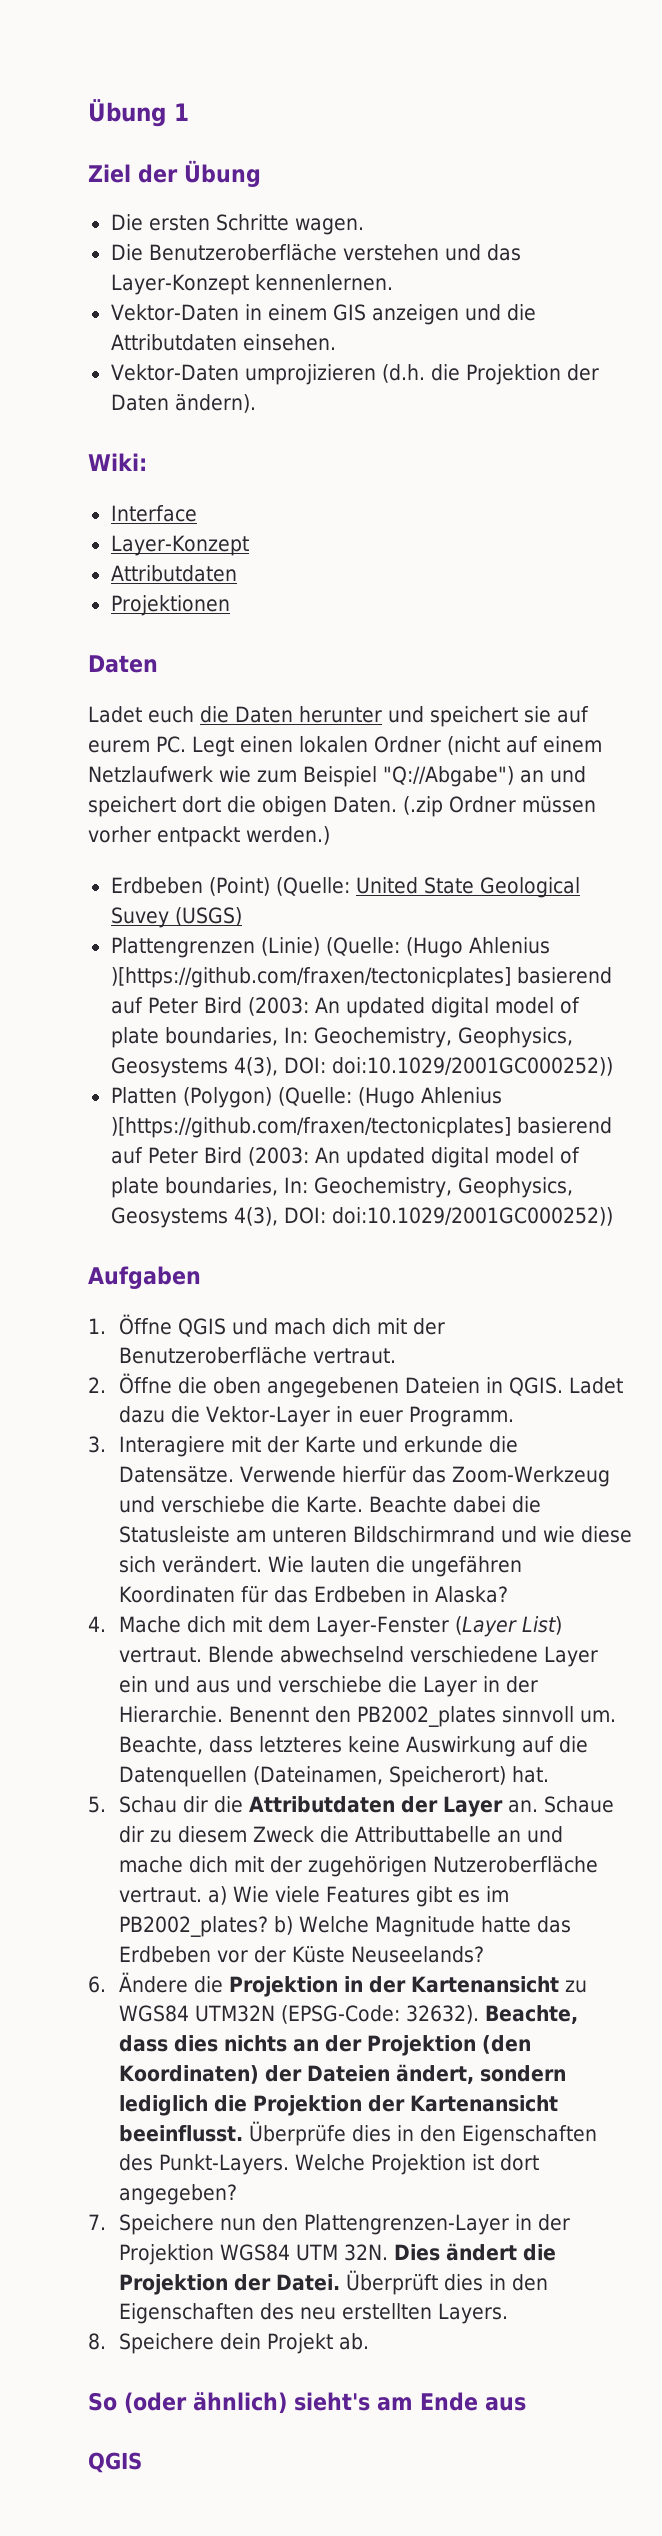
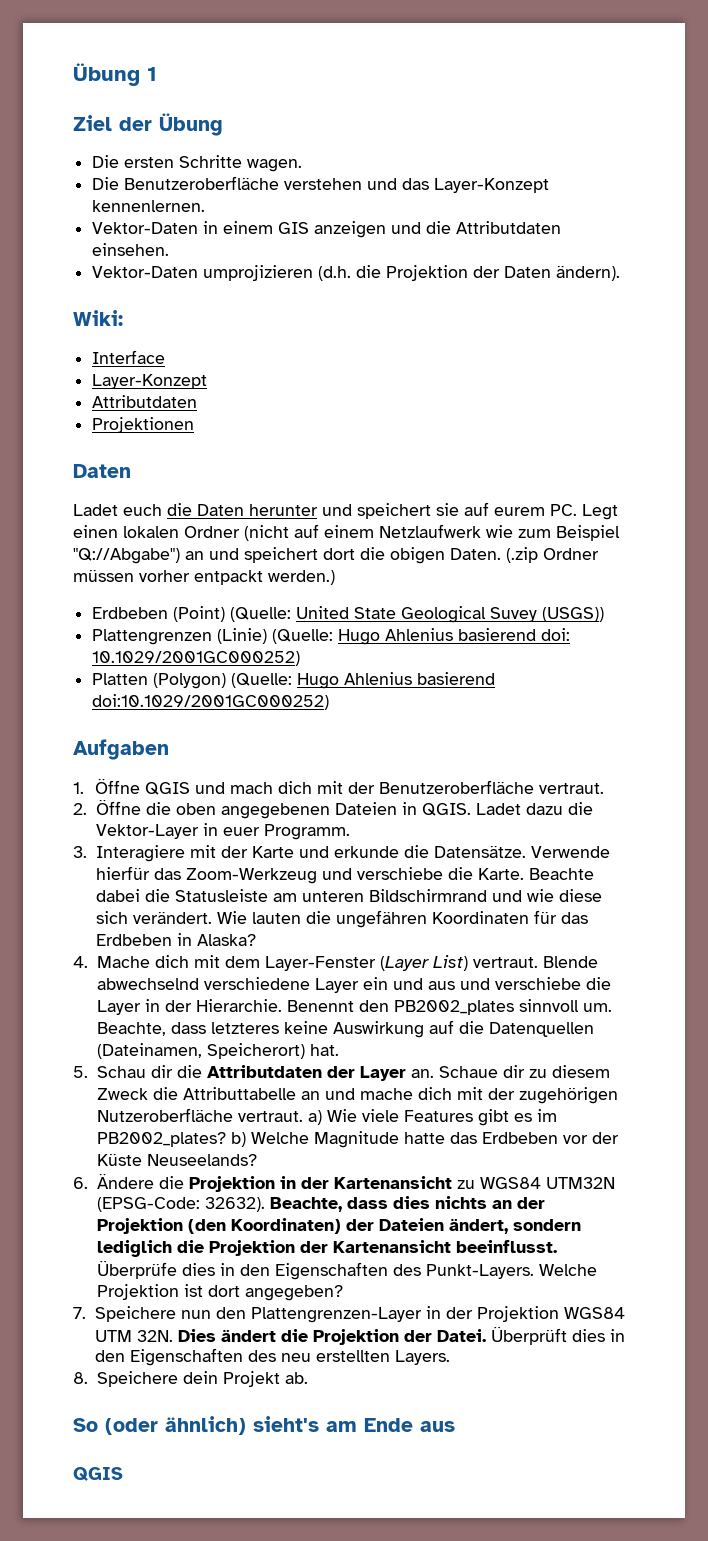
[174,907,242,926] (USGS) -> [542,607,605,622] (USGS))
[405,937,550,958] [110,967,612,988] [110,997,580,1018] [110,1027,573,1048] [110,1057,613,1078] [110,1087,502,1108] [110,1117,612,1138] [110,1147,580,1168] [110,1177,573,1198] [110,1207,613,1228] (Hugo Ahlenius )[https://github.com/fraxen/tectonicplates] basierend auf Peter Bird (2003: An updated digital model of plate boundaries, In: Geochemistry, Geophysics, Geosystems 4(3), DOI: doi:10.1029/2001GC000252)) // Platten (Polygon) (Quelle: (Hugo Ahlenius )[https://github.com/fraxen/tectonicplates] basierend auf Peter Bird (2003: An updated digital model of plate boundaries, In: Geochemistry, Geophysics, Geosystems 4(3), DOI: doi:10.1029/2001GC000252)) -> [338,628,571,645] [92,651,301,666] [92,672,496,689] [92,694,330,710] Hugo Ahlenius basierend doi: 10.1029/2001GC000252) // Platten (Polygon) (Quelle: Hugo Ahlenius basierend doi:10.1029/2001GC000252)

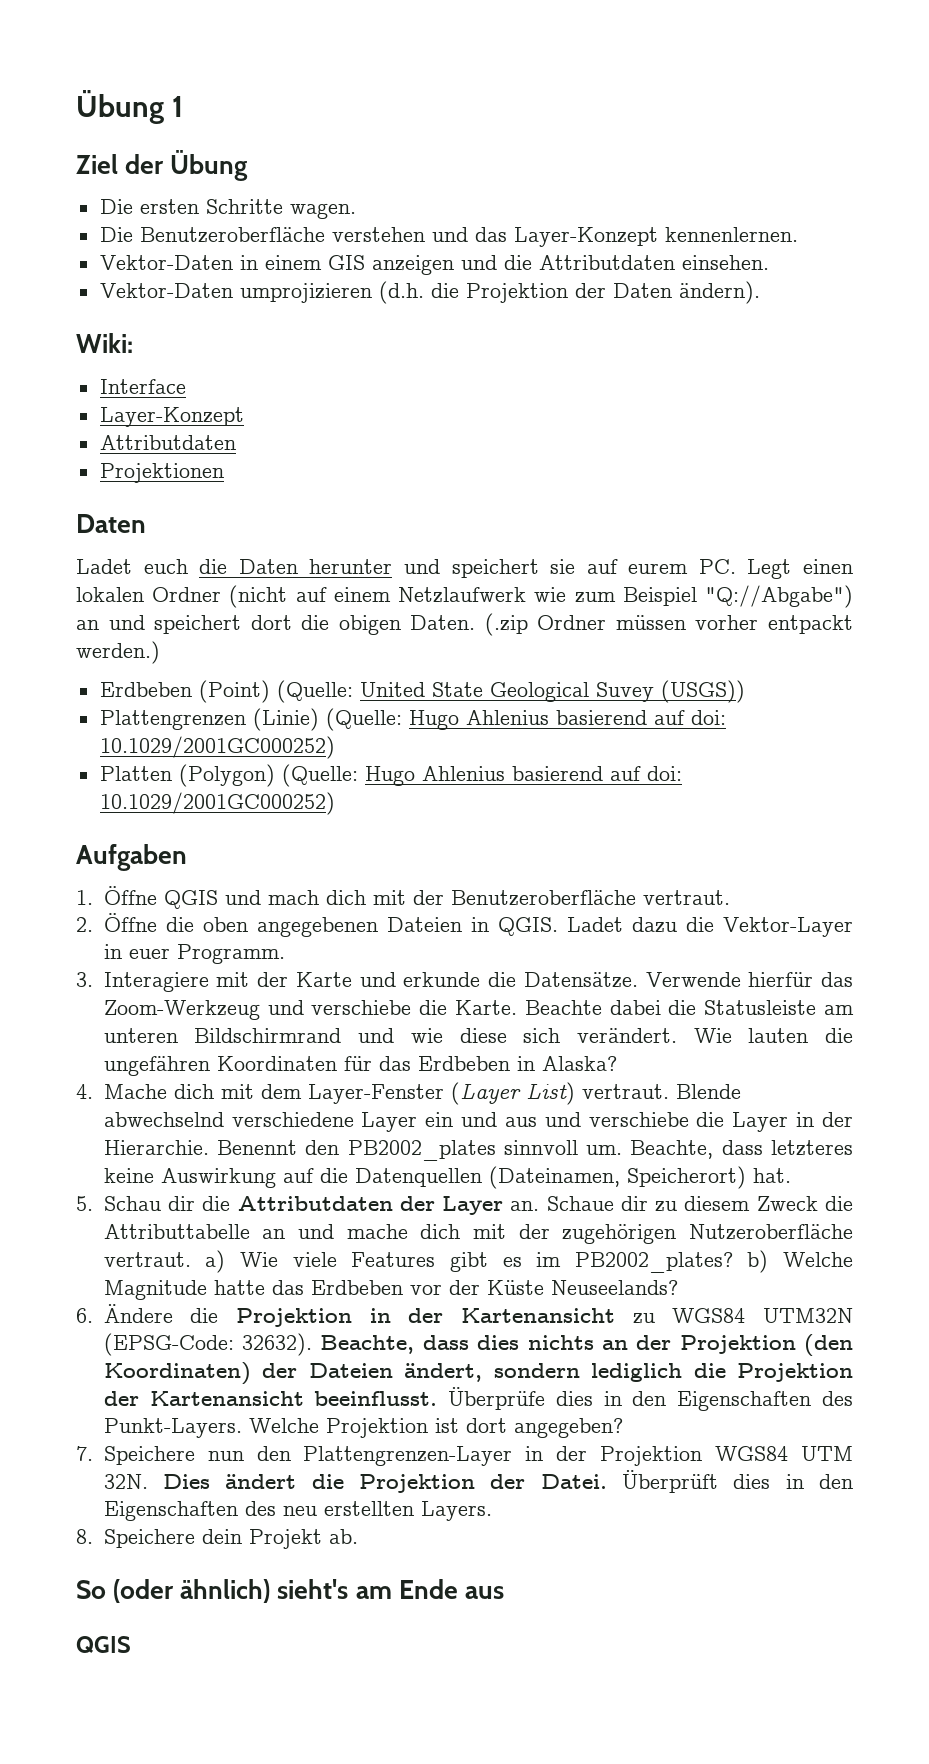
(537, 634) none -> [653,710,685,725] auf
[92,694,330,710] doi:10.1029/2001GC000252) -> [609,766,682,781] [99,792,335,815] auf doi: 10.1029/2001GC000252)

